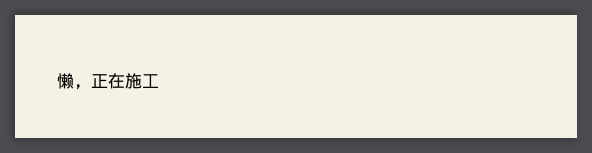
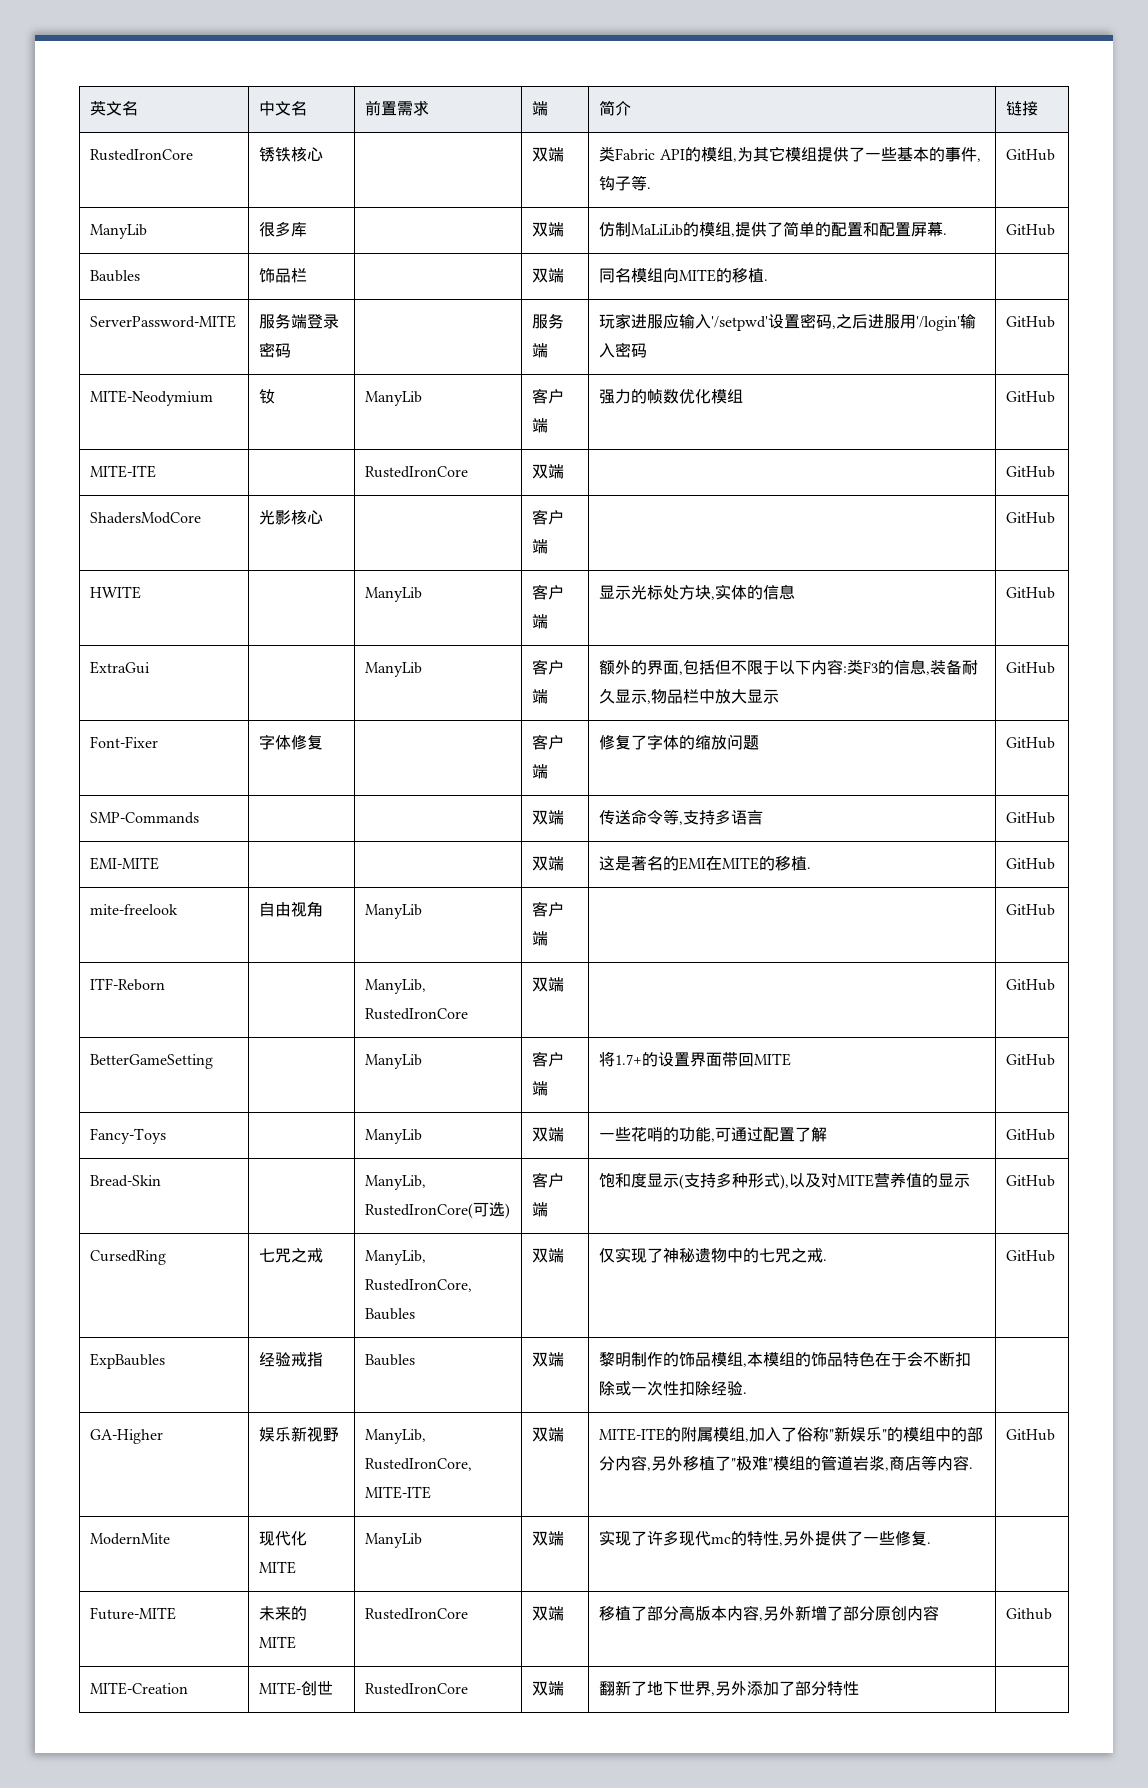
[57,73,159,90] 懒，正在施工 -> [90,101,139,116] [259,101,308,116] [365,100,430,116] [532,101,549,116] [599,100,632,116] [1006,101,1039,116] [90,149,194,161] [259,147,324,162] [532,147,565,162] [599,146,981,162] [599,175,652,191] [1006,149,1056,161] [90,224,148,239] [259,221,308,237] [532,222,565,237] [599,221,948,237] [1006,224,1056,236] [90,270,141,282] [259,267,308,283] [532,268,565,283] [599,268,769,283] [90,315,237,328] [259,313,340,329] [259,342,292,358] [532,313,565,329] [532,343,549,358] [599,313,977,331] [599,342,648,358] [1006,316,1056,328] [90,390,214,406] [259,389,276,404] [365,391,423,406] [532,388,565,404] [532,418,549,433] [599,389,744,404] [1006,391,1056,403] [90,465,157,478] [365,466,469,478] [532,464,565,479] [1006,466,1056,478] [90,512,202,524] [259,510,324,525] [532,509,565,525] [532,539,549,554] [1006,512,1056,524] [90,586,142,599] [365,587,423,602] [532,584,565,600] [532,614,549,629] [599,584,796,600] [1006,587,1056,599] [90,661,151,674] [365,662,423,677] [532,659,565,675] [532,689,549,704] [599,659,979,675] [599,688,780,704] [1006,662,1056,674] [90,736,159,748] [259,734,324,750] [532,734,565,750] [532,764,549,779] [599,734,760,750] [1006,737,1056,749] [90,812,200,824] [532,810,565,825] [599,809,764,825] [1006,812,1056,824] [90,857,160,870] [532,856,565,871] [599,856,812,871] [1006,858,1056,870] [90,904,179,915] [259,901,324,917] [365,904,423,919] [532,901,565,917] [532,931,549,946] [1006,904,1056,916] [90,978,166,991] [365,979,427,994] [365,1008,469,1020] [532,977,565,992] [1006,979,1056,991] [90,1054,214,1069] [365,1054,423,1069] [532,1051,565,1067] [532,1081,549,1096] [599,1051,792,1067] [1006,1054,1056,1066] [90,1128,167,1144] [365,1129,423,1144] [532,1127,565,1142] [599,1127,828,1142] [1006,1129,1056,1141] [90,1175,162,1187] [365,1175,427,1190] [365,1202,511,1219] [532,1172,565,1188] [532,1202,549,1217] [599,1172,971,1190] [1006,1175,1056,1187] [90,1250,167,1265] [259,1248,324,1263] [365,1250,427,1265] [365,1279,473,1292] [365,1308,416,1320] [532,1248,565,1263] [599,1247,828,1263] [1006,1250,1056,1262] [90,1353,166,1369] [259,1352,324,1367] [365,1354,416,1366] [532,1352,565,1367] [599,1351,972,1367] [599,1380,748,1396] [90,1429,164,1444] [259,1426,340,1442] [365,1429,427,1444] [365,1458,473,1471] [365,1486,432,1499] [532,1427,565,1442] [599,1426,984,1442] [599,1455,974,1471] [1006,1429,1056,1441] [90,1533,171,1545] [259,1531,308,1546] [259,1561,297,1574] [365,1533,423,1548] [532,1531,565,1546] [599,1530,932,1546] [90,1607,177,1620] [259,1606,308,1621] [259,1636,297,1649] [365,1608,469,1620] [532,1606,565,1621] [599,1605,940,1621] [1006,1608,1053,1620] [90,1682,189,1695] [259,1681,334,1696] [365,1683,469,1695] [532,1681,565,1696] [599,1680,860,1696] 英文名 | 中文名 | 前置需求 | 端 | 简介 | 链接 // RustedIronCore | 锈铁核心 | | 双端 | 类Fabric API的模组,为其它模组提供了一些基本的事件,钩子等. | GitHub // ManyLib | 很多库 | | 双端 | 仿制MaLiLib的模组,提供了简单的配置和配置屏幕. | GitHub // Baubles | 饰品栏 | | 双端 | 同名模组向MITE的移植. | // ServerPassword-MITE | 服务端登录密码 | | 服务端 | 玩家进服应输入'/setpwd'设置密码,之后进服用'/login'输入密码 | GitHub // MITE-Neodymium | 钕 | ManyLib | 客户端 | 强力的帧数优化模组 | GitHub // MITE-ITE | | RustedIronCore | 双端 | | GitHub // ShadersModCore | 光影核心 | | 客户端 | | GitHub // HWITE | | ManyLib | 客户端 | 显示光标处方块,实体的信息 | GitHub // ExtraGui | | ManyLib | 客户端 | 额外的界面,包括但不限于以下内容:类F3的信息,装备耐久显示,物品栏中放大显示 | GitHub // Font-Fixer | 字体修复 | | 客户端 | 修复了字体的缩放问题 | GitHub // SMP-Commands | | | 双端 | 传送命令等,支持多语言 | GitHub // EMI-MITE | | | 双端 | 这是著名的EMI在MITE的移植. | GitHub // mite-freelook | 自由视角 | ManyLib | 客户端 | | GitHub // ITF-Reborn | | ManyLib, RustedIronCore | 双端 | | GitHub // BetterGameSetting | | ManyLib | 客户端 | 将1.7+的设置界面带回MITE | GitHub // Fancy-Toys | | ManyLib | 双端 | 一些花哨的功能,可通过配置了解 | GitHub // Bread-Skin | | ManyLib, RustedIronCore(可选) | 客户端 | 饱和度显示(支持多种形式),以及对MITE营养值的显示 | GitHub // CursedRing | 七咒之戒 | ManyLib, RustedIronCore, Baubles | 双端 | 仅实现了神秘遗物中的七咒之戒. | GitHub // ExpBaubles | 经验戒指 | Baubles | 双端 | 黎明制作的饰品模组,本模组的饰品特色在于会不断扣除或一次性扣除经验. | // GA-Higher | 娱乐新视野 | ManyLib, RustedIronCore, MITE-ITE | 双端 | MITE-ITE的附属模组,加入了俗称"新娱乐"的模组中的部分内容,另外移植了"极难"模组的管道岩浆,商店等内容. | GitHub // ModernMite | 现代化MITE | ManyLib | 双端 | 实现了许多现代mc的特性,另外提供了一些修复. | // Future-MITE | 未来的MITE | RustedIronCore | 双端 | 移植了部分高版本内容,另外新增了部分原创内容 | Github // MITE-Creation | MITE-创世 | RustedIronCore | 双端 | 翻新了地下世界,另外添加了部分特性 |

